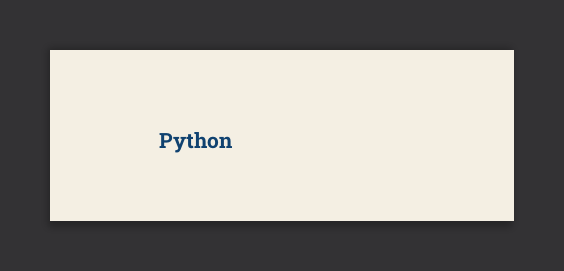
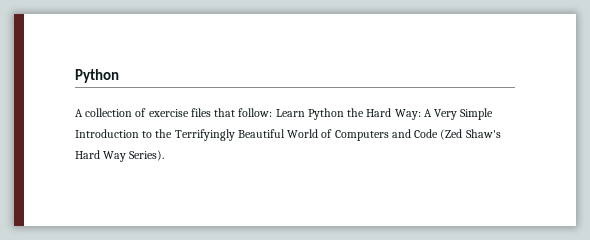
[159,132,233,153] Python -> [75,69,119,83] [75,108,494,120] [75,129,501,141] [75,150,165,162] Python // A collection of exercise files that follow: Learn Python the Hard Way: A Very Simple Introduction to the Terrifyingly Beautiful World of Computers and Code (Zed Shaw's Hard Way Series).

